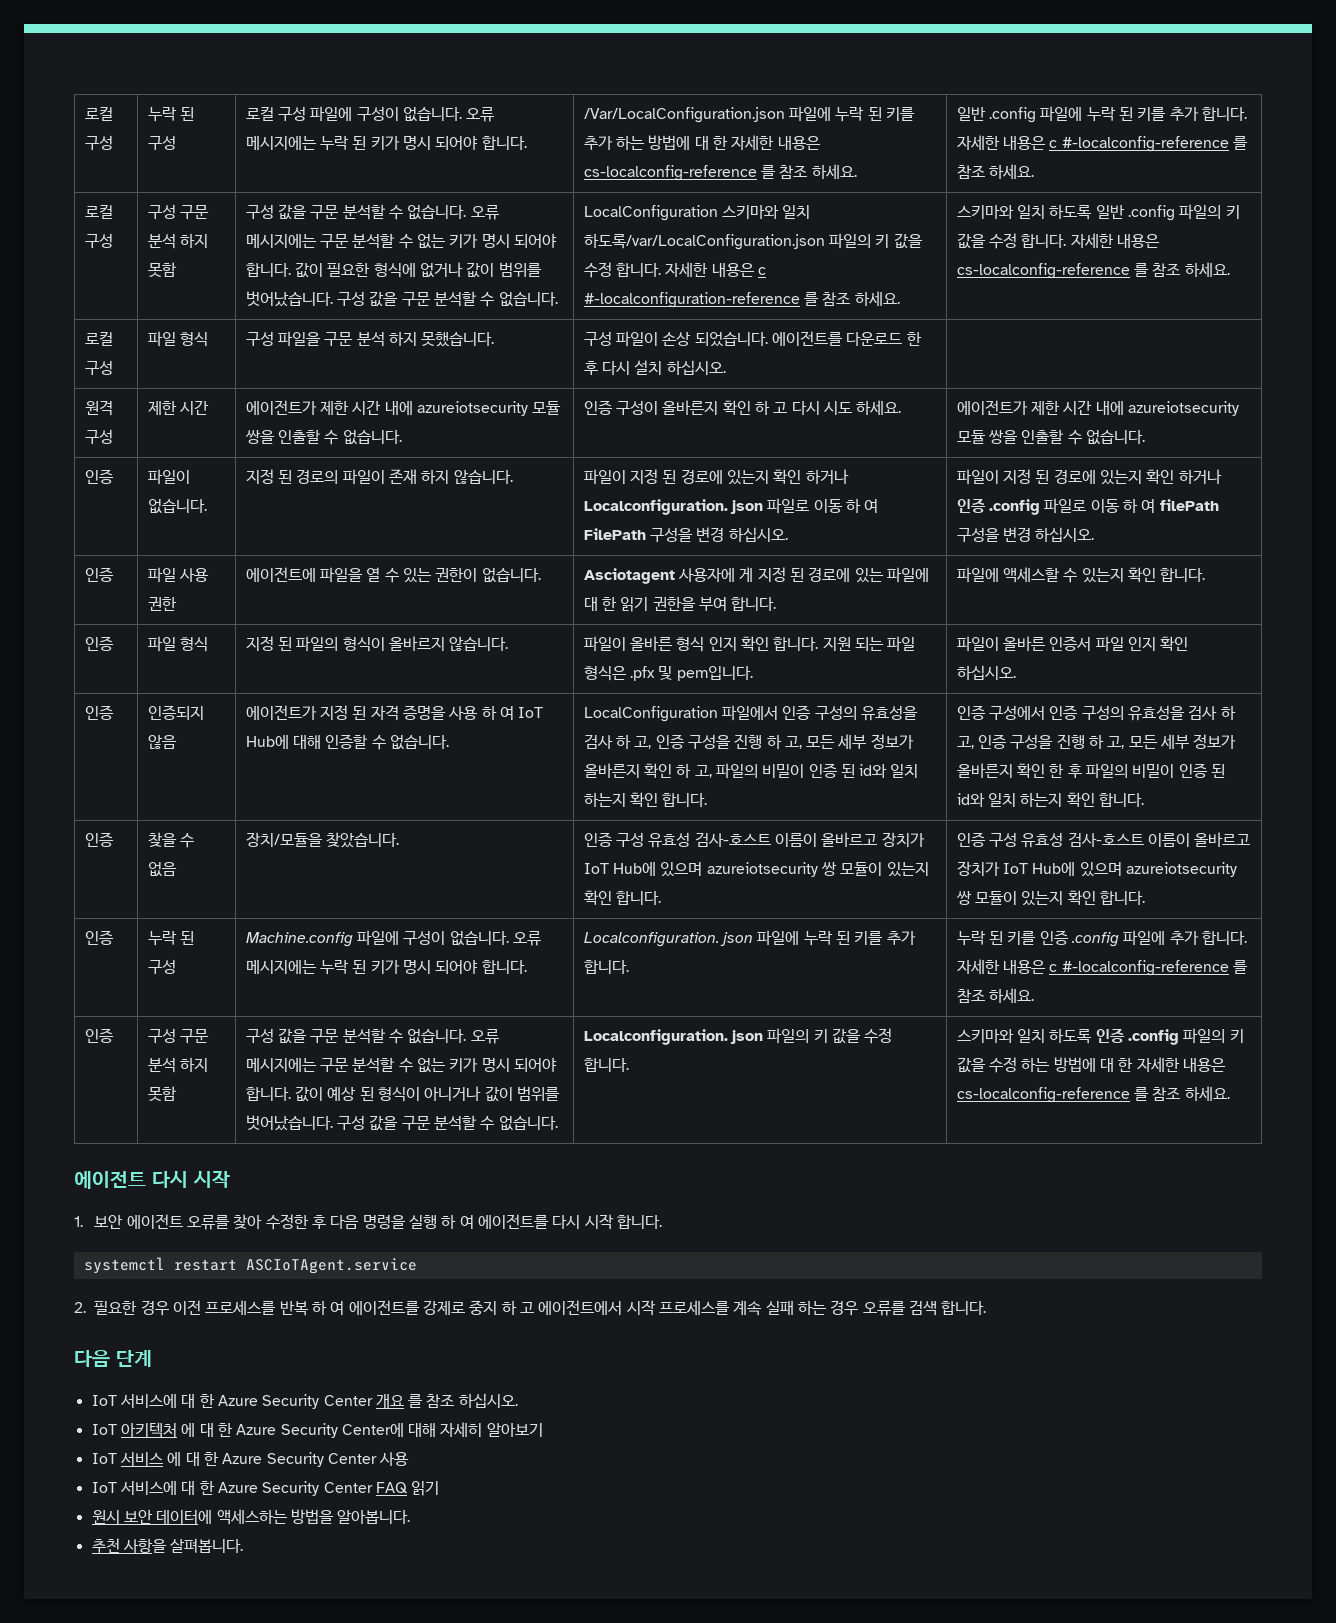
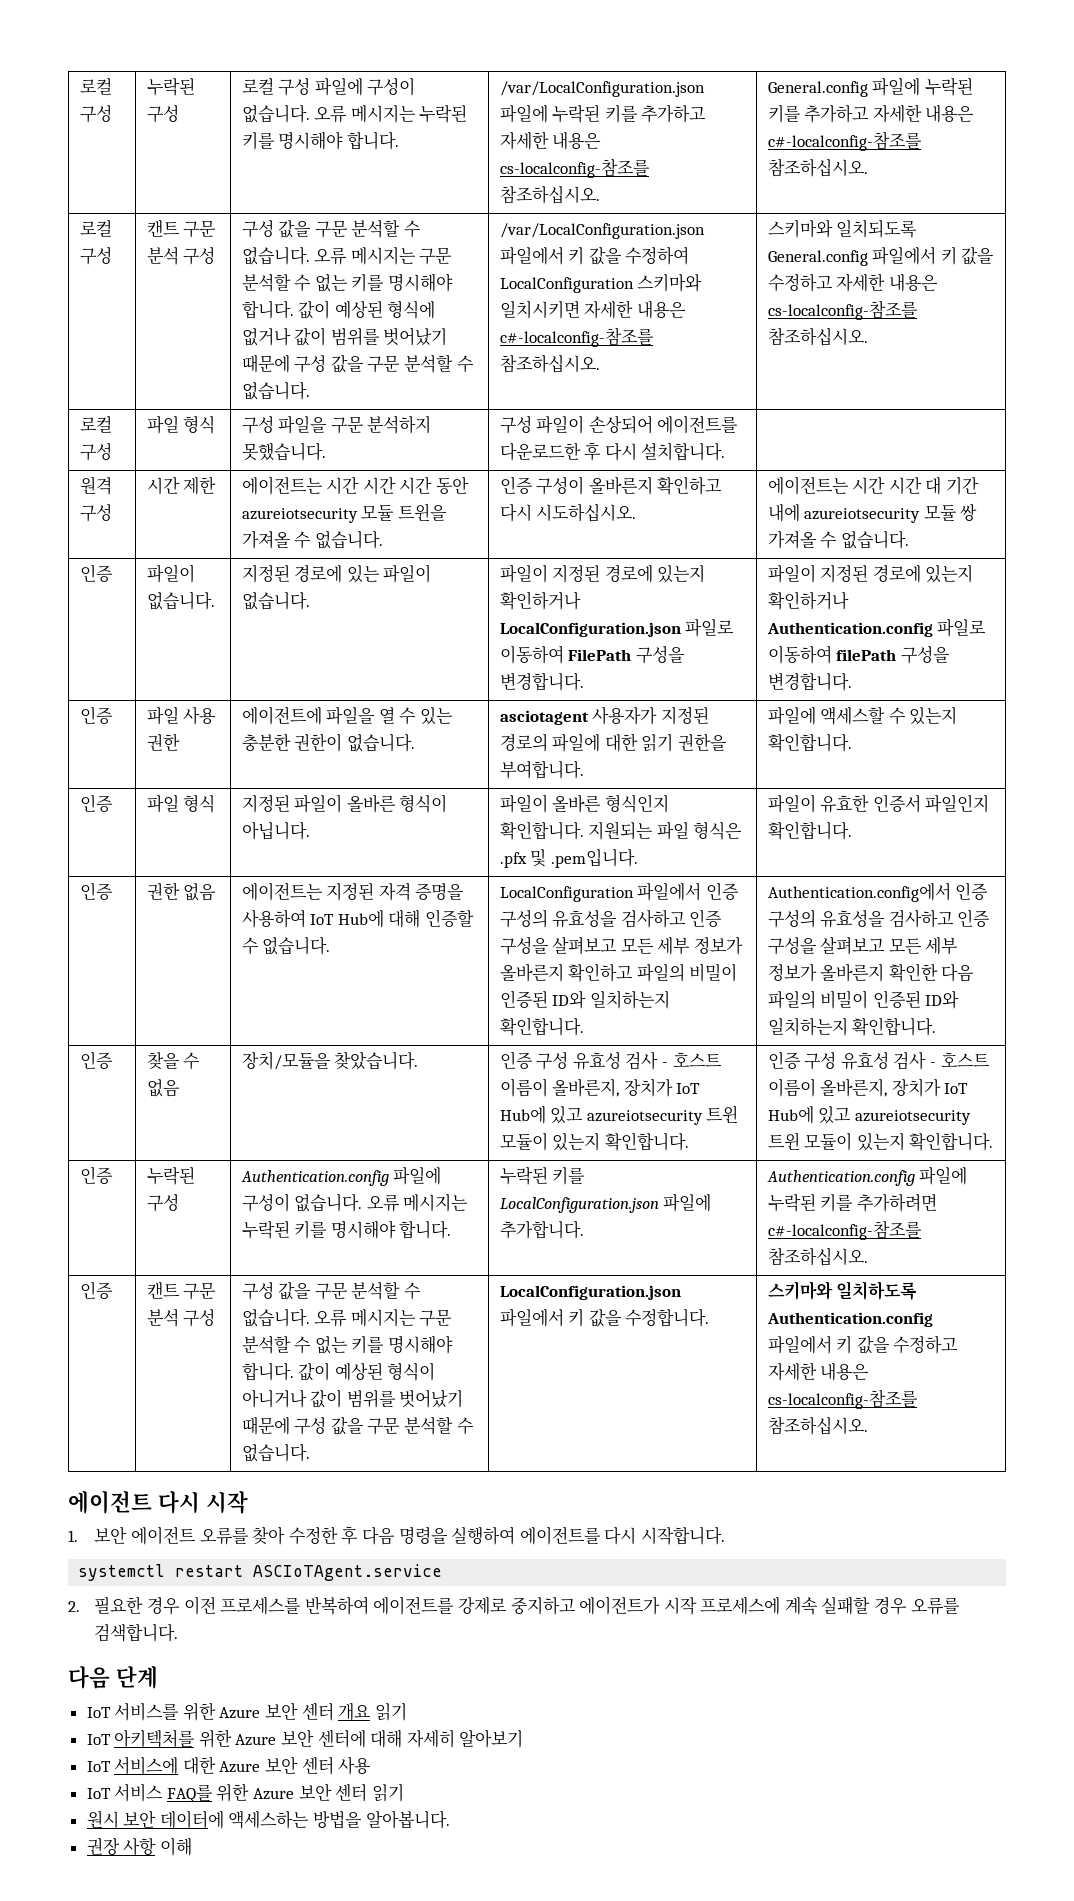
[84,106,113,121] [84,135,113,150] [147,107,194,122] 로컬 구성 | 누락 된 -> [79,78,112,95] [79,105,112,123] [146,77,195,96] 로컬 구성 | 누락된
[245,135,527,151] [583,106,915,123] [583,135,821,150] [583,164,857,181] [956,106,1247,123] [956,135,1248,152] [956,164,1034,179] [84,204,113,219] [84,233,113,248] [147,204,209,219] [147,233,208,249] [147,262,177,278] [245,204,499,220] [245,233,557,249] [245,262,371,278] 메시지에는 누락 된 키가 명시 되어야 합니다. | /Var/LocalConfiguration.json 파일에 누락 된 키를 추가 하는 방법에 대 한 자세한 내용은 cs-localconfig-reference 를 참조 하세요. | 일반 .config 파일에 누락 된 키를 추가 합니다. 자세한 내용은 c #-localconfig-reference 를 참조 하세요. // 로컬 구성 | 구성 구문 분석 하지 못함 | 구성 값을 구문 분석할 수 없습니다. 오류 메시지에는 구문 분석할 수 없는 키가 명시 되어야 합니다. 값이 필요한 -> [350,104,468,123] [241,131,399,150] [499,81,705,97] [499,104,707,123] [499,131,602,150] [499,158,650,178] [499,185,600,204] [767,77,973,97] [767,104,975,123] [767,131,922,151] [767,158,868,177] [79,220,112,237] [79,247,112,265] [146,220,217,238] [146,247,216,265] [241,219,422,238] [241,247,453,265] [241,273,454,292] [241,300,383,319] 메시지는 누락된 키를 명시해야 합니다. | /var/LocalConfiguration.json 파일에 누락된 키를 추가하고 자세한 내용은 cs-localconfig-참조를 참조하십시오. | General.config 파일에 누락된 키를 추가하고 자세한 내용은 c#-localconfig-참조를 참조하십시오. // 로컬 구성 | 캔트 구문 분석 구성 | 구성 값을 구문 분석할 수 없습니다. 오류 메시지는 구문 분석할 수 없는 키를 명시해야 합니다. 값이 예상된
[245,291,558,307] [583,205,811,221] [583,233,923,250] [583,262,766,278] [583,291,900,308] [956,204,1240,221] [956,233,1160,249] [956,262,1230,279] 벗어났습니다. 구성 값을 구문 분석할 수 없습니다. | LocalConfiguration 스키마와 일치 하도록/var/LocalConfiguration.json 파일의 키 값을 수정 합니다. 자세한 내용은 c #-localconfiguration-reference 를 참조 하세요. | 스키마와 일치 하도록 일반 .config 파일의 키 값을 수정 합니다. 자세한 내용은 cs-localconfig-reference 를 참조 하세요. -> [383,327,448,346] [241,354,474,373] [241,382,310,400] [499,223,705,239] [499,246,690,265] [499,273,703,293] [499,300,686,319] [499,327,654,347] [499,354,600,373] [767,219,918,238] [767,246,995,266] [767,273,938,292] [767,300,918,320] [767,327,868,346] 벗어났기 때문에 구성 값을 구문 분석할 수 없습니다. | /var/LocalConfiguration.json 파일에서 키 값을 수정하여 LocalConfiguration 스키마와 일치시키면 자세한 내용은 c#-localconfig-참조를 참조하십시오. | 스키마와 일치되도록 General.config 파일에서 키 값을 수정하고 자세한 내용은 cs-localconfig-참조를 참조하십시오.
[356,331,417,347] 분석 하지 -> [367,416,432,434] 분석하지
[662,331,922,347] [583,360,726,375] 손상 되었습니다. 에이전트를 다운로드 한 후 다시 설치 하십시오. -> [588,415,739,434] [499,442,726,461] 손상되어 에이전트를 다운로드한 후 다시 설치합니다.
[147,400,209,415] [245,400,562,416] [244,429,321,444] 제한 시간 | 에이전트가 제한 시간 내에 azureiotsecurity 모듈 쌍을 인출할 -> [146,476,217,495] [241,476,470,495] [241,503,447,523] [241,531,291,549] 시간 제한 | 에이전트는 시간 시간 시간 동안 azureiotsecurity 모듈 트윈을 가져올
[722,400,902,415] [956,400,1239,416] [956,429,1065,444] 확인 하 고 다시 시도 하세요. | 에이전트가 제한 시간 내에 azureiotsecurity 모듈 쌍을 인출할 -> [657,476,723,495] [499,504,637,522] [767,476,980,495] [767,503,978,523] [767,531,817,549] 확인하고 다시 시도하십시오. | 에이전트는 시간 시간 대 기간 내에 azureiotsecurity 모듈 쌍 가져올
[245,469,513,485] [583,469,849,485] [583,498,879,515] [583,527,788,542] [956,469,1222,485] [956,498,1219,515] [956,527,1095,542] 지정 된 경로의 파일이 존재 하지 않습니다. | 파일이 지정 된 경로에 있는지 확인 하거나 Localconfiguration. json 파일로 이동 하 여 FilePath 구성을 변경 하십시오. | 파일이 지정 된 경로에 있는지 확인 하거나 인증 .config 파일로 이동 하 여 filePath 구성을 변경 하십시오. -> [241,564,432,583] [241,592,310,610] [499,564,706,583] [499,591,581,610] [499,619,735,637] [499,645,685,664] [499,672,584,691] [767,564,974,583] [767,591,849,610] [766,619,987,637] [767,645,950,664] [767,672,852,691] 지정된 경로에 있는 파일이 없습니다. | 파일이 지정된 경로에 있는지 확인하거나 LocalConfiguration.json 파일로 이동하여 FilePath 구성을 변경합니다. | 파일이 지정된 경로에 있는지 확인하거나 Authentication.config 파일로 이동하여 filePath 구성을 변경합니다.
(432, 575) none -> [241,733,291,751] 충분한
[583,567,929,584] [583,596,777,612] Asciotagent 사용자에 게 지정 된 경로에 있는 파일에 대 한 읽기 권한을 부여 합니다. -> [499,706,709,725] [499,733,728,752] [499,760,584,779] asciotagent 사용자가 지정된 경로의 파일에 대한 읽기 권한을 부여합니다.
[1127,567,1206,582] 확인 합니다. -> [767,733,852,752] 확인합니다.
[245,636,509,652] [583,636,884,652] 지정 된 파일의 형식이 올바르지 않습니다. | 파일이 올바른 형식 인지 확인 합니다. 지원 되는 -> [241,794,448,813] [241,821,310,840] [499,794,669,813] [499,821,654,840] 지정된 파일이 올바른 형식이 아닙니다. | 파일이 올바른 형식인지 확인합니다. 지원되는
[676,666,753,681] [956,636,1189,652] [956,665,1016,680] [84,705,114,720] [147,705,204,720] [147,734,177,749] [245,705,514,721] pem입니다. | 파일이 올바른 인증서 파일 인지 확인 하십시오. // 인증 | 인증되지 않음 | 에이전트가 지정 된 자격 증명을 사용 하 여 -> [550,849,638,868] [767,794,990,813] [767,821,852,840] [79,882,113,900] [146,882,217,901] [241,882,465,901] [241,909,306,928] .pem입니다. | 파일이 유효한 인증서 파일인지 확인합니다. // 인증 | 권한 없음 | 에이전트는 지정된 자격 증명을 사용하여
[583,734,914,749] [583,763,919,779] [583,792,708,807] [956,705,1236,721] [956,734,1237,749] [956,763,1225,779] [956,792,1144,807] 검사 하 고, 인증 구성을 진행 하 고, 모든 세부 정보가 올바른지 확인 하 고, 파일의 비밀이 인증 된 id와 일치 하는지 확인 합니다. | 인증 구성에서 인증 구성의 유효성을 검사 하 고, 인증 구성을 진행 하 고, 모든 세부 정보가 올바른지 확인 한 후 파일의 비밀이 인증 된 id와 일치 하는지 확인 합니다. -> [620,909,723,928] [499,936,744,955] [499,963,738,982] [499,990,670,1009] [499,1017,584,1036] [767,882,989,902] [767,909,991,928] [767,936,959,955] [767,963,975,982] [767,990,960,1009] [767,1017,937,1036] 검사하고 인증 구성을 살펴보고 모든 세부 정보가 올바른지 확인하고 파일의 비밀이 인증된 ID와 일치하는지 확인합니다. | Authentication.config에서 인증 구성의 유효성을 검사하고 인증 구성을 살펴보고 모든 세부 정보가 올바른지 확인한 다음 파일의 비밀이 인증된 ID와 일치하는지 확인합니다.
[694,832,925,847] [583,862,929,877] [583,890,661,905] [956,832,1251,848] [956,861,1237,877] [955,890,1145,906] [84,930,114,945] [147,931,194,946] [147,959,176,974] [245,930,541,947] [245,959,527,975] [583,930,916,947] [583,960,629,974] [956,930,1247,947] [956,959,1248,976] [956,988,1034,1003] [84,1028,114,1043] [147,1028,209,1043] [147,1057,208,1073] [147,1086,177,1102] [245,1028,499,1044] [245,1057,557,1073] [245,1086,374,1102] 검사-호스트 이름이 올바르고 장치가 IoT Hub에 있으며 azureiotsecurity 쌍 모듈이 있는지 확인 합니다. | 인증 구성 유효성 검사-호스트 이름이 올바르고 장치가 IoT Hub에 있으며 azureiotsecurity 쌍 모듈이 있는지 확인 합니다. // 인증 | 누락 된 구성 | Machine.config 파일에 구성이 없습니다. 오류 메시지에는 누락 된 키가 명시 되어야 합니다. | Localconfiguration. json 파일에 누락 된 키를 추가 합니다. | 누락 된 키를 인증 .config 파일에 추가 합니다. 자세한 내용은 c #-localconfig-reference 를 참조 하세요. // 인증 | 구성 구문 분석 하지 못함 | 구성 값을 구문 분석할 수 없습니다. 오류 메시지에는 구문 분석할 수 없는 키가 명시 되어야 합니다. 값이 예상 된 -> [625,1051,722,1070] [499,1078,701,1097] [499,1105,739,1125] [499,1132,689,1151] [767,1051,990,1070] [767,1078,969,1097] [767,1106,971,1125] [767,1132,994,1151] [79,1166,113,1184] [146,1166,195,1185] [146,1194,179,1212] [240,1167,442,1186] [241,1193,469,1212] [241,1220,452,1239] [499,1166,586,1185] [499,1194,712,1213] [499,1221,584,1239] [766,1167,968,1186] [767,1193,937,1212] [767,1220,922,1240] [767,1247,868,1266] [79,1281,113,1299] [146,1282,217,1300] [146,1309,216,1327] [241,1281,422,1300] [241,1309,453,1327] [241,1335,454,1354] [241,1362,383,1381] 검사 - 호스트 이름이 올바른지, 장치가 IoT Hub에 있고 azureiotsecurity 트윈 모듈이 있는지 확인합니다. | 인증 구성 유효성 검사 - 호스트 이름이 올바른지, 장치가 IoT Hub에 있고 azureiotsecurity 트윈 모듈이 있는지 확인합니다. // 인증 | 누락된 구성 | Authentication.config 파일에 구성이 없습니다. 오류 메시지는 누락된 키를 명시해야 합니다. | 누락된 키를 LocalConfiguration.json 파일에 추가합니다. | Authentication.config 파일에 누락된 키를 추가하려면 c#-localconfig-참조를 참조하십시오. // 인증 | 캔트 구문 분석 구성 | 구성 값을 구문 분석할 수 없습니다. 오류 메시지는 구문 분석할 수 없는 키를 명시해야 합니다. 값이 예상된
[245,1115,558,1131] [583,1028,893,1045] [583,1058,629,1072] [956,1028,1244,1045] [956,1057,1226,1073] [956,1086,1230,1103] 벗어났습니다. 구성 값을 구문 분석할 수 없습니다. | Localconfiguration. json 파일의 키 값을 수정 합니다. | 스키마와 일치 하도록 인증 .config 파일의 키 값을 수정 하는 방법에 대 한 자세한 내용은 cs-localconfig-reference 를 참조 하세요. -> [399,1389,464,1408] [241,1416,474,1435] [241,1444,310,1462] [499,1285,681,1300] [499,1308,710,1327] [767,1281,918,1300] [766,1312,933,1327] [767,1335,959,1354] [767,1362,870,1381] [767,1389,918,1409] [767,1416,868,1435] 벗어났기 때문에 구성 값을 구문 분석할 수 없습니다. | LocalConfiguration.json 파일에서 키 값을 수정합니다. | 스키마와 일치하도록 Authentication.config 파일에서 키 값을 수정하고 자세한 내용은 cs-localconfig-참조를 참조하십시오.
[408,1214,662,1230] 실행 하 여 에이전트를 다시 시작 합니다. -> [451,1526,725,1545] 실행하여 에이전트를 다시 시작합니다.
[279,1300,987,1316] [74,1350,152,1367] [91,1393,518,1409] [91,1422,543,1438] [91,1451,410,1467] [91,1480,408,1496] 반복 하 여 에이전트를 강제로 중지 하 고 에이전트에서 시작 프로세스를 계속 실패 하는 경우 오류를 검색 합니다. // 다음 단계 // IoT 서비스에 대 한 Azure Security Center 개요 를 참조 하십시오. // IoT 아키텍처 에 대 한 Azure Security Center에 대해 자세히 알아보기 // IoT 서비스 에 대 한 Azure Security Center 사용 // IoT 서비스에 대 한 Azure Security Center FAQ -> [304,1596,960,1615] [94,1624,179,1642] [68,1666,158,1689] [86,1702,407,1721] [86,1729,524,1748] [86,1756,372,1775] [86,1783,368,1802] 반복하여 에이전트를 강제로 중지하고 에이전트가 시작 프로세스에 계속 실패할 경우 오류를 검색합니다. // 다음 단계 // IoT 서비스를 위한 Azure 보안 센터 개요 읽기 // IoT 아키텍처를 위한 Azure 보안 센터에 대해 자세히 알아보기 // IoT 서비스에 대한 Azure 보안 센터 사용 // IoT 서비스 FAQ를 위한 Azure 보안 센터
[91,1538,244,1553] 추천 사항을 살펴봅니다. -> [86,1837,192,1856] 권장 사항 이해

